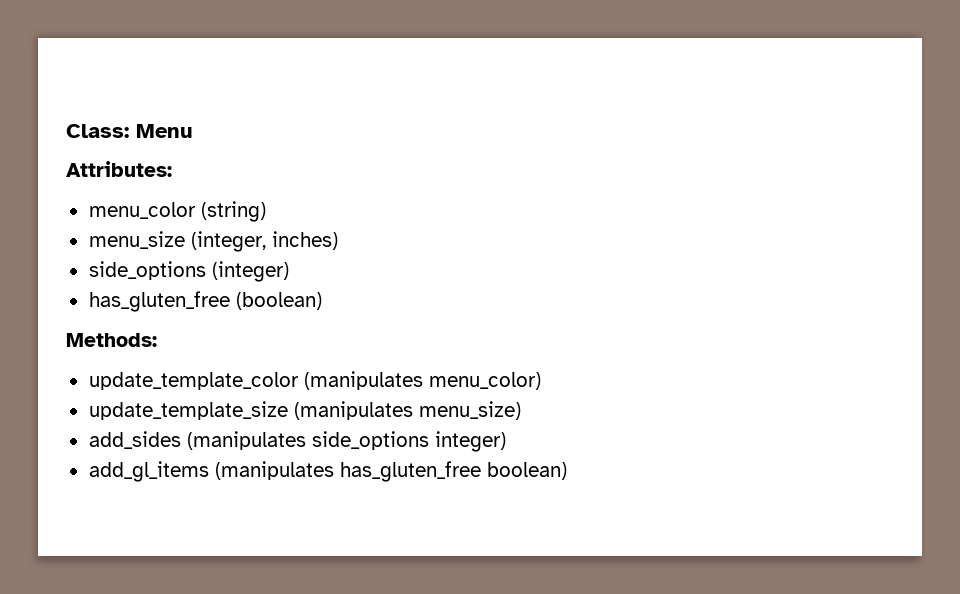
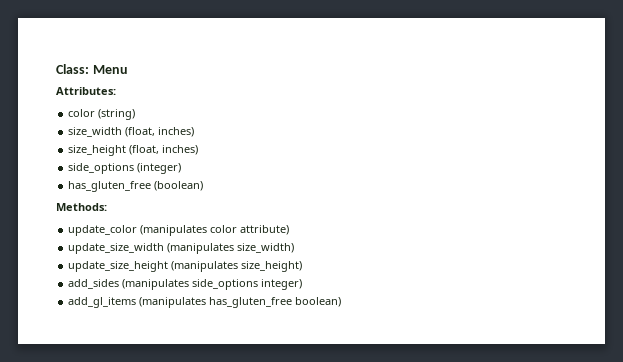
[88,202,196,219] menu_color -> [68,109,96,117] color
[88,231,266,252] menu_size (integer, -> [68,127,195,137] [68,145,160,156] size_width (float, inches) // size_height (float,
[88,371,541,390] [88,401,521,420] update_template_color (manipulates menu_color) // update_template_size (manipulates menu_size) -> [68,225,290,236] [68,243,295,254] [68,261,303,272] update_color (manipulates color attribute) // update_size_width (manipulates size_width) // update_size_height (manipulates size_height)

